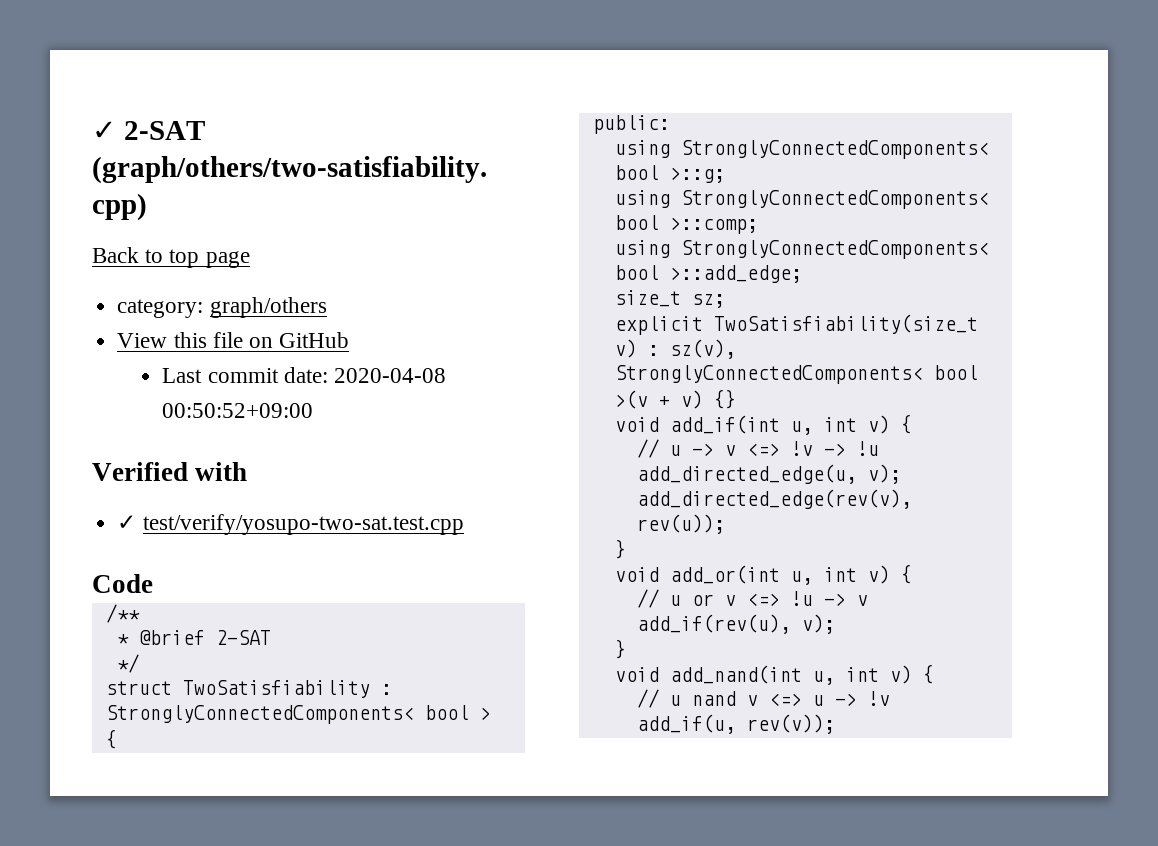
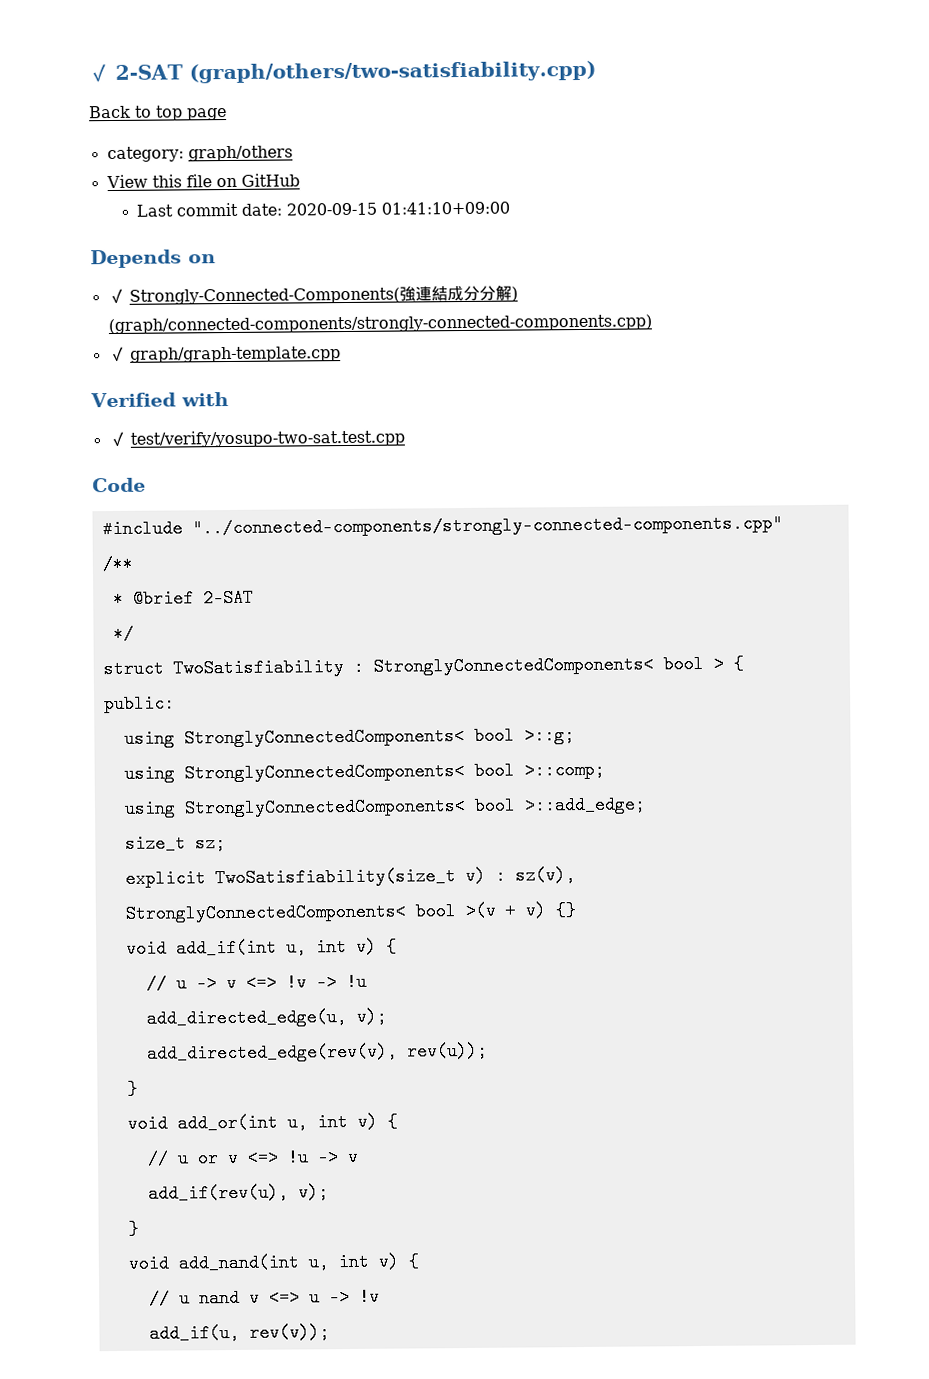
[334,368,447,383] [162,403,314,418] 2020-04-08 00:50:52+09:00 -> [286,201,511,216] [90,249,216,269] [107,285,518,305] [107,314,652,335] [108,346,341,363] 2020-09-15 01:41:10+09:00 // Depends on // ✓ Strongly-Connected-Components(強連結成分分解) (graph/connected-components/strongly-connected-components.cpp) // ✓ graph/graph-template.cpp
(153, 583) none -> [101,514,783,539] // #include "../connected-components/strongly-connected-components.cpp"

